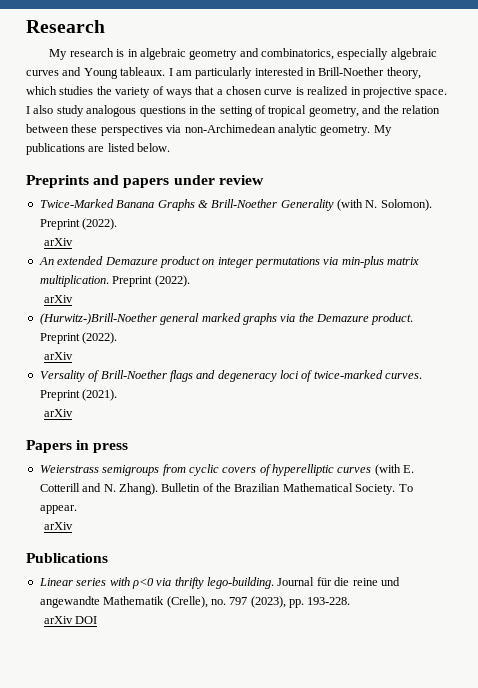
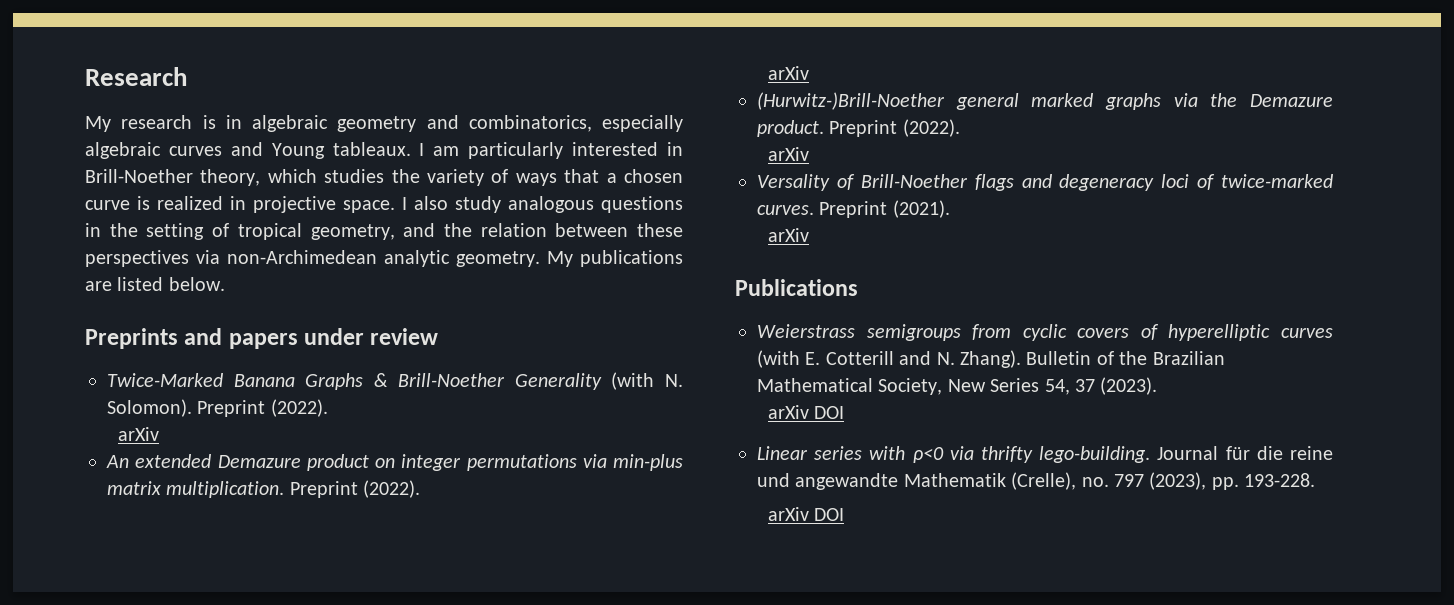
[26,440,129,453] Papers in press -> [735,279,858,296] Publications
[355,484,413,495] [39,505,77,514] [43,522,73,530] [26,553,108,563] Society. To appear. // arXiv // Publications -> [878,377,1158,395] [768,405,845,419] Society, New Series 54, 37 (2023). // arXiv DOI

